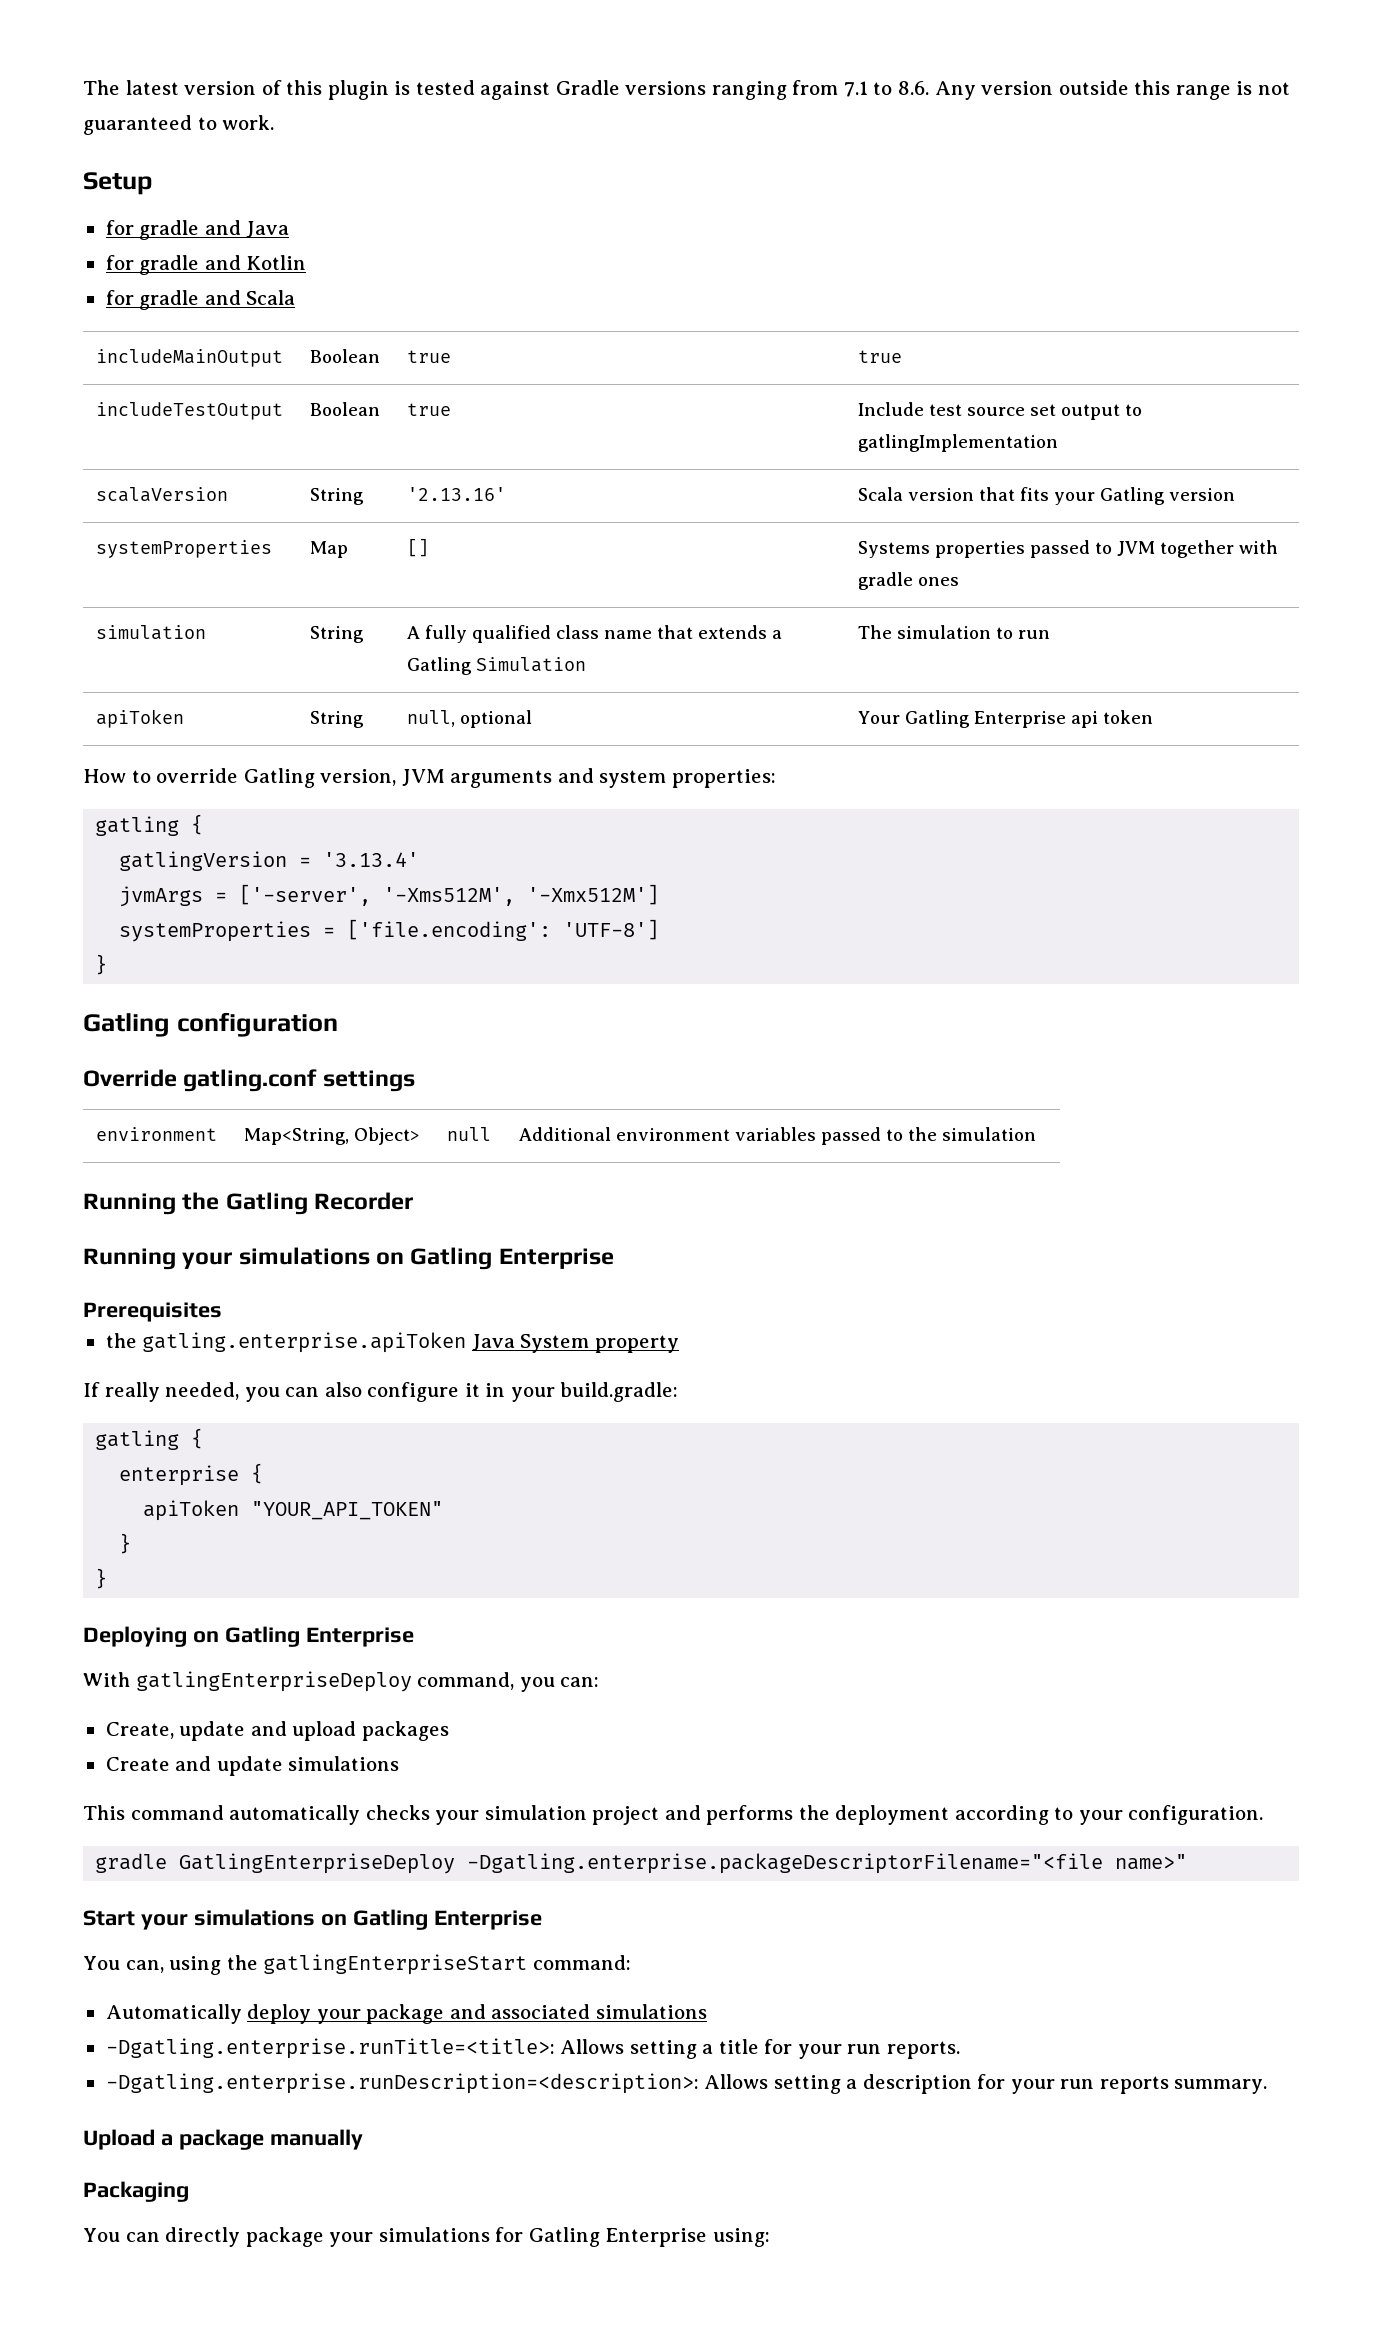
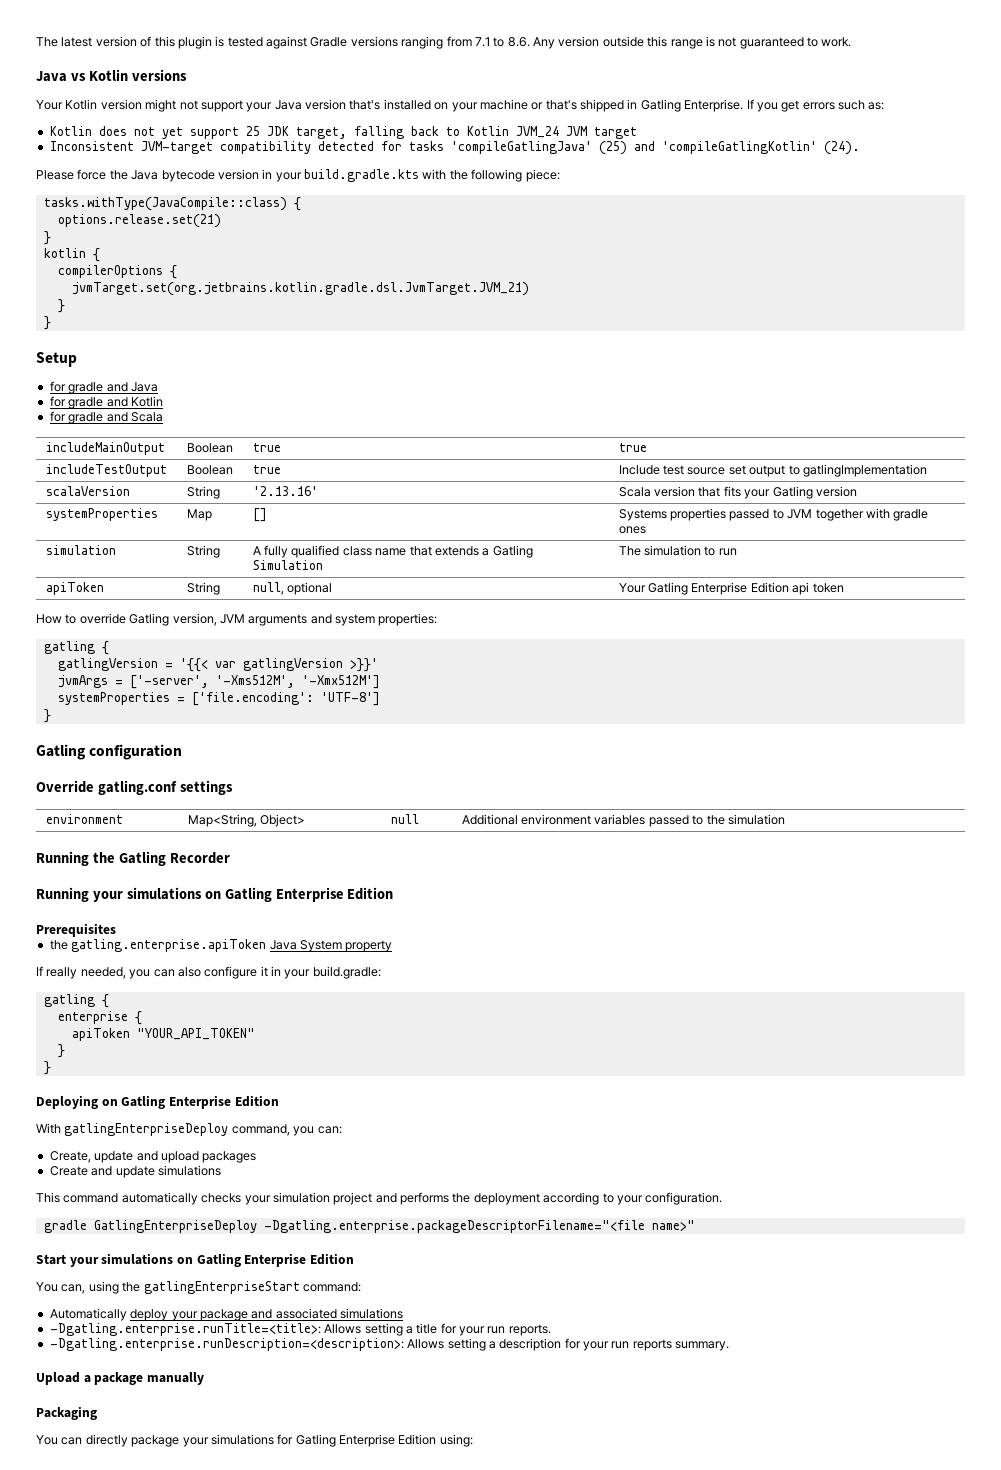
(275, 122) none -> [36,69,187,82] [36,99,885,112] [49,126,637,139] [49,141,860,155] [36,169,560,182] [43,197,301,211] [57,214,221,228] [43,231,51,245] [43,248,100,262] [57,265,177,279] [71,282,529,296] [57,299,65,313] [43,316,51,330] // Java vs Kotlin versions // Your Kotlin version might not support your Java version that's installed on your machine or that's shipped in Gatling Enterprise. If you get errors such as: // Kotlin does not yet support 25 JDK target, falling back to Kotlin JVM_24 JVM target // Inconsistent JVM-target compatibility detected for tasks 'compileGatlingJava' (25) and 'compileGatlingKotlin' (24). // Please force the Java bytecode version in your build.gradle.kts with the following piece: // tasks.withType(JavaCompile::class) { // options.release.set(21) // } // kotlin { // compilerOptions { // jvmTarget.set(org.jetbrains.kotlin.gradle.dsl.JvmTarget.JVM_21) // } // }
(1067, 719) none -> [750,582,789,593] Edition
[323,852,420,867] '3.13.4' -> [179,658,378,672] '{{< var gatlingVersion >}}'
(614, 1258) none -> [347,887,394,900] Edition
(414, 1637) none -> [234,1095,279,1107] Edition
(542, 1920) none -> [309,1253,354,1265] Edition
(708, 2237) none -> [398,1434,437,1445] Edition

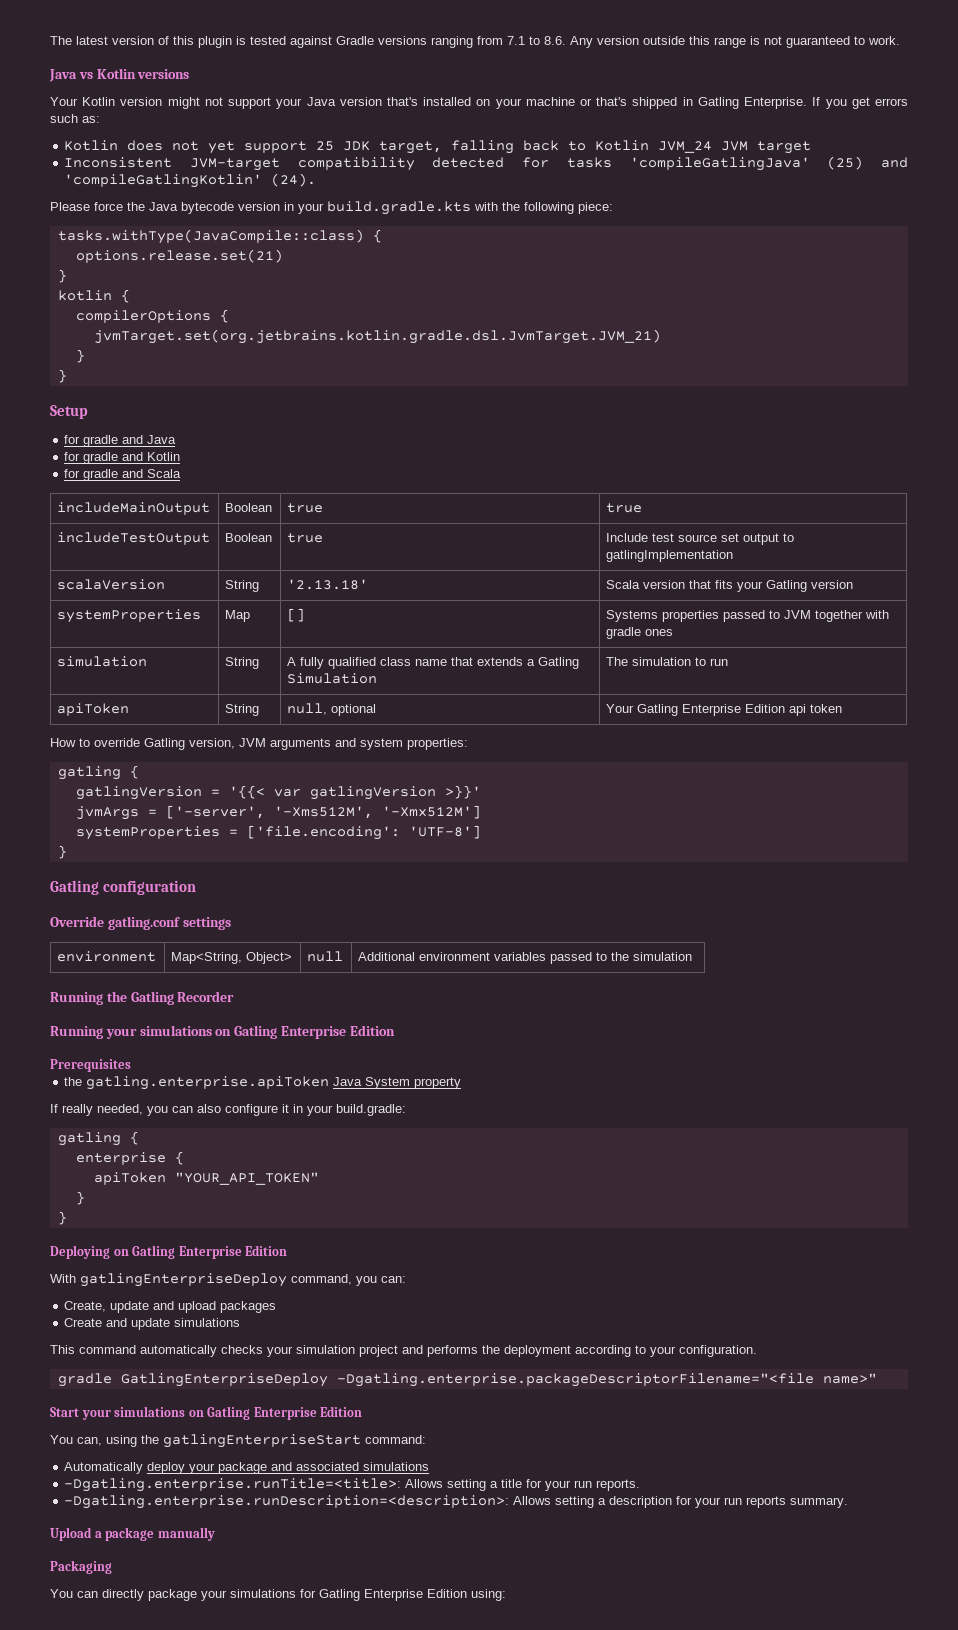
[252,486,318,496] '2.13.16' -> [287,579,369,590] '2.13.18'

